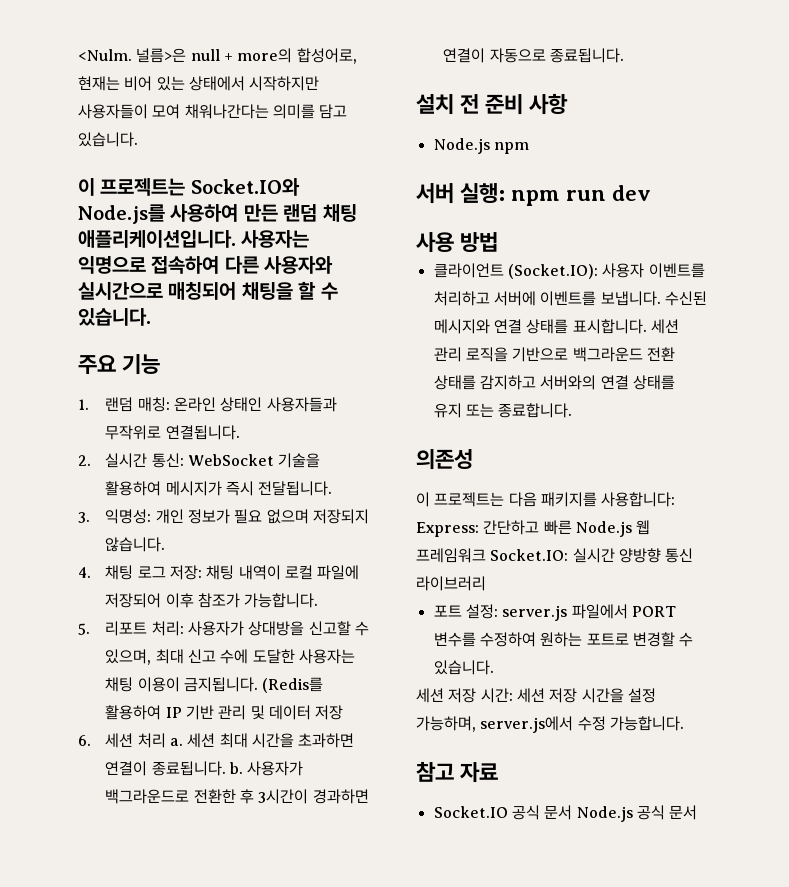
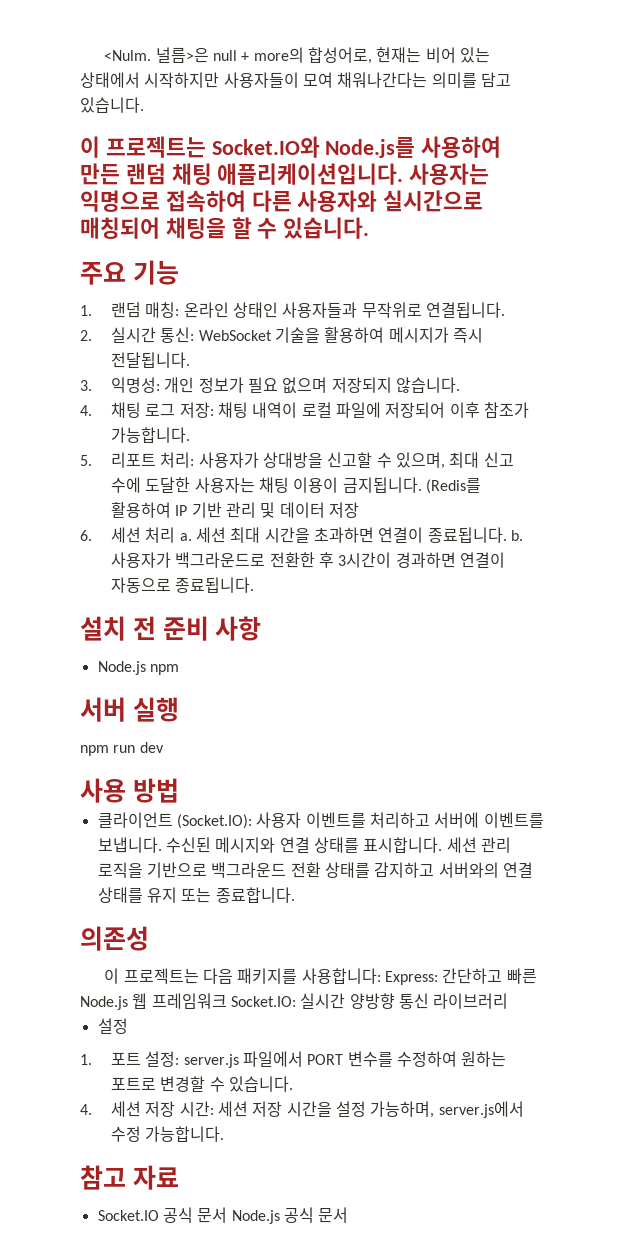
[460,183,506,204] 실행: -> [132,697,179,722] 실행 //
(486, 583) none -> [97,1018,128,1034] [80,1054,92,1065] 설정 // 1.
(494, 667) none -> [80,1104,92,1115] 4.

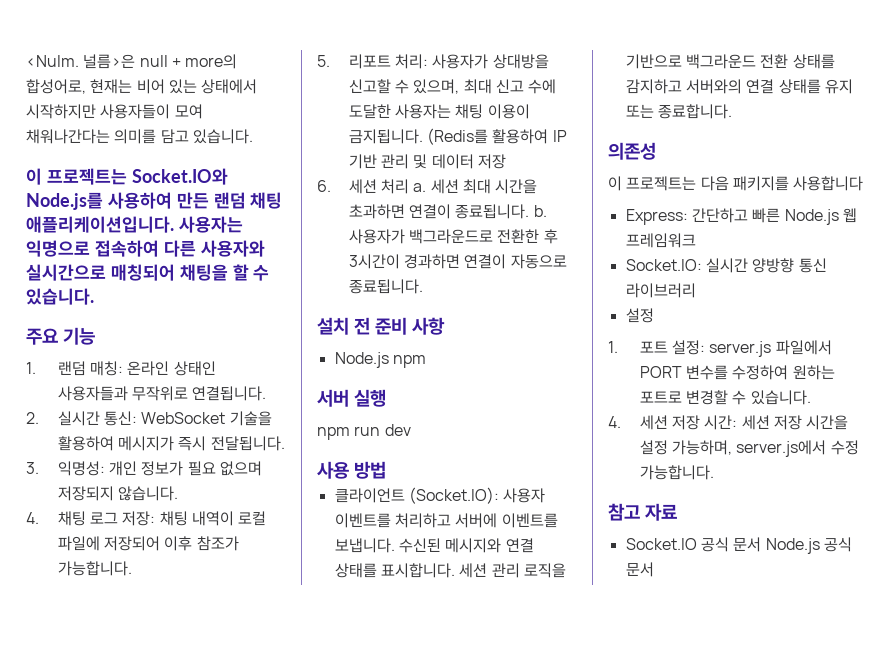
[301,968,381,984] 사용합니다: -> [793,176,864,191] 사용합니다 //
(227, 1001) none -> (696, 240) //

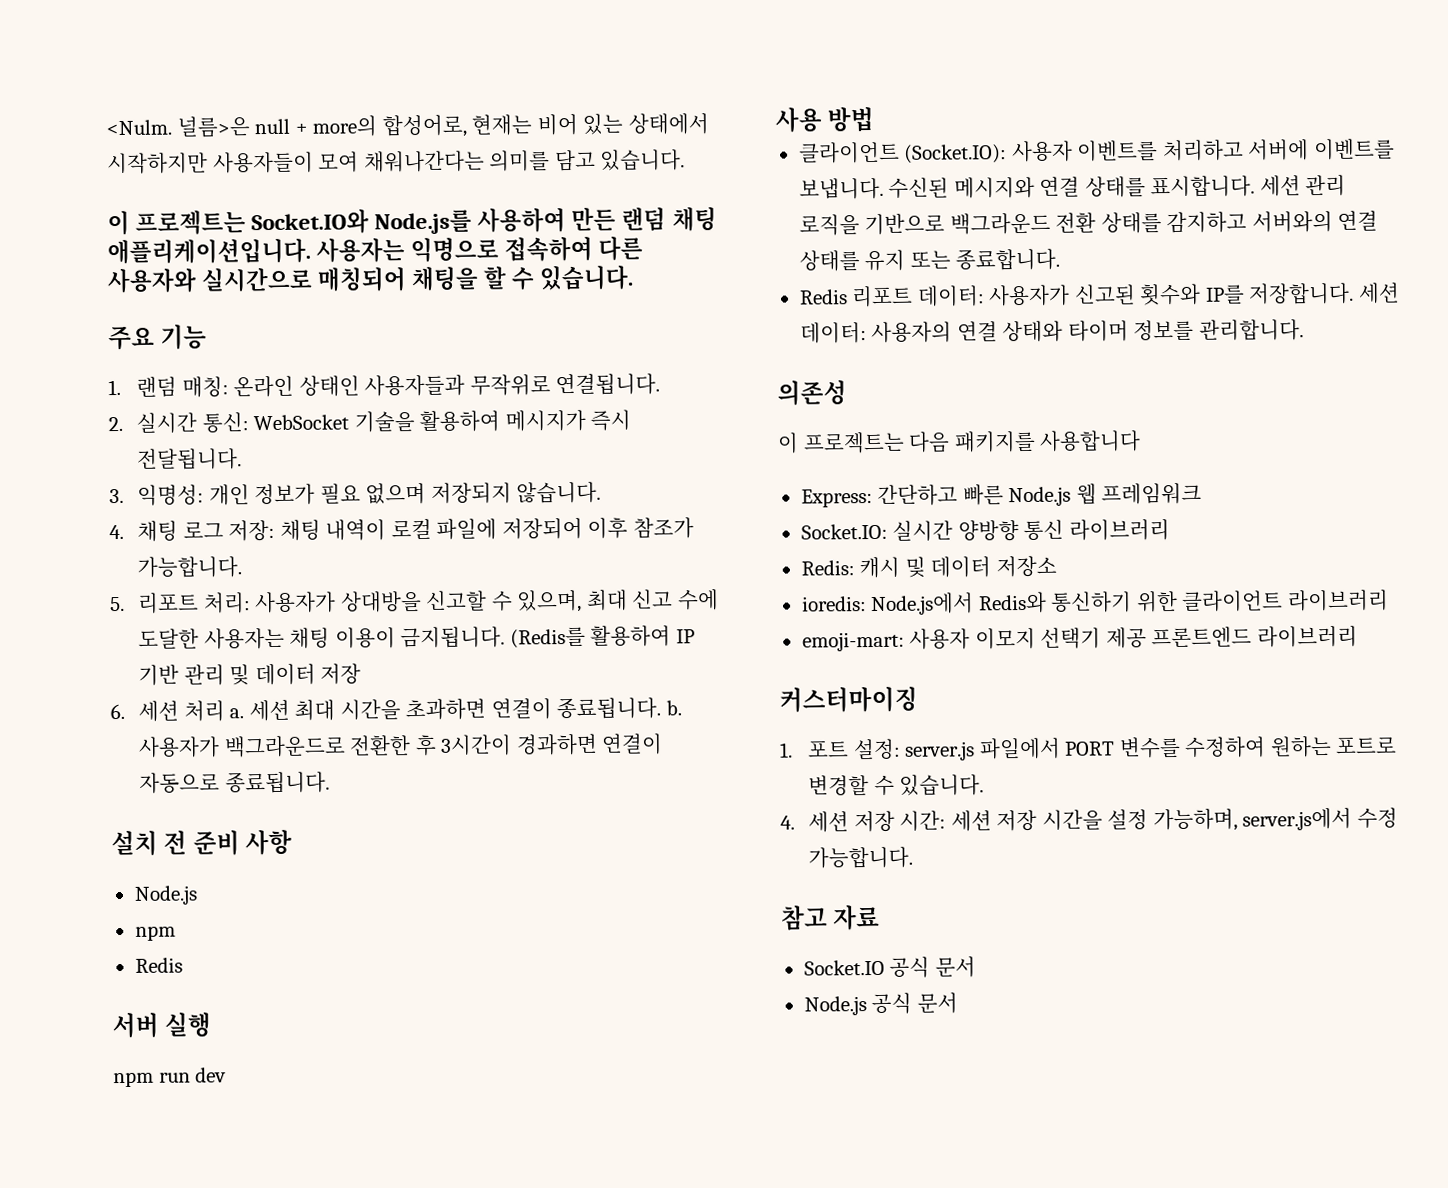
[392,355,426,368] npm -> [134,925,176,941] [134,957,183,973] // npm // Redis
(732, 111) none -> [798,282,1400,308] [799,319,1304,344] // Redis 리포트 데이터: 사용자가 신고된 횟수와 IP를 저장합니다. 세션 데이터: 사용자의 연결 상태와 타이머 정보를 관리합니다.
[625,308,654,323] 설정 -> [800,555,1057,579] [801,589,1389,616] [801,625,1358,652] [779,686,918,713] Redis: 캐시 및 데이터 저장소 // ioredis: Node.js에서 Redis와 통신하기 위한 클라이언트 라이브러리 // emoji-mart: 사용자 이모지 선택기 제공 프론트엔드 라이브러리 // 커스터마이징
(762, 544) none -> (976, 967) //

